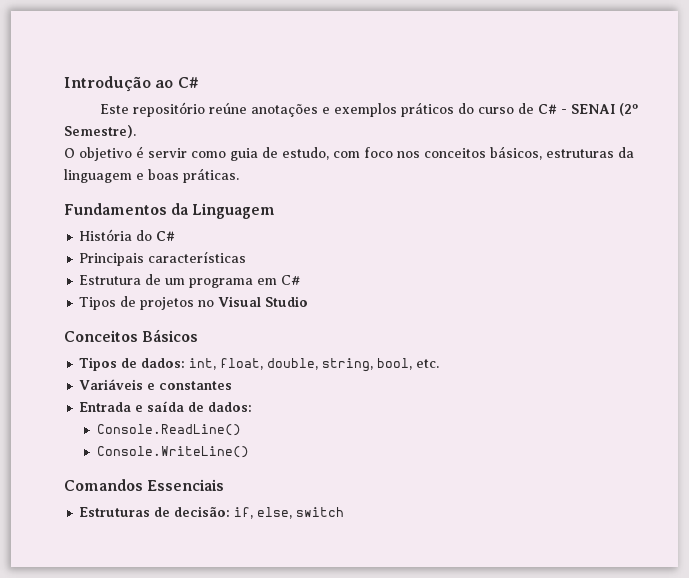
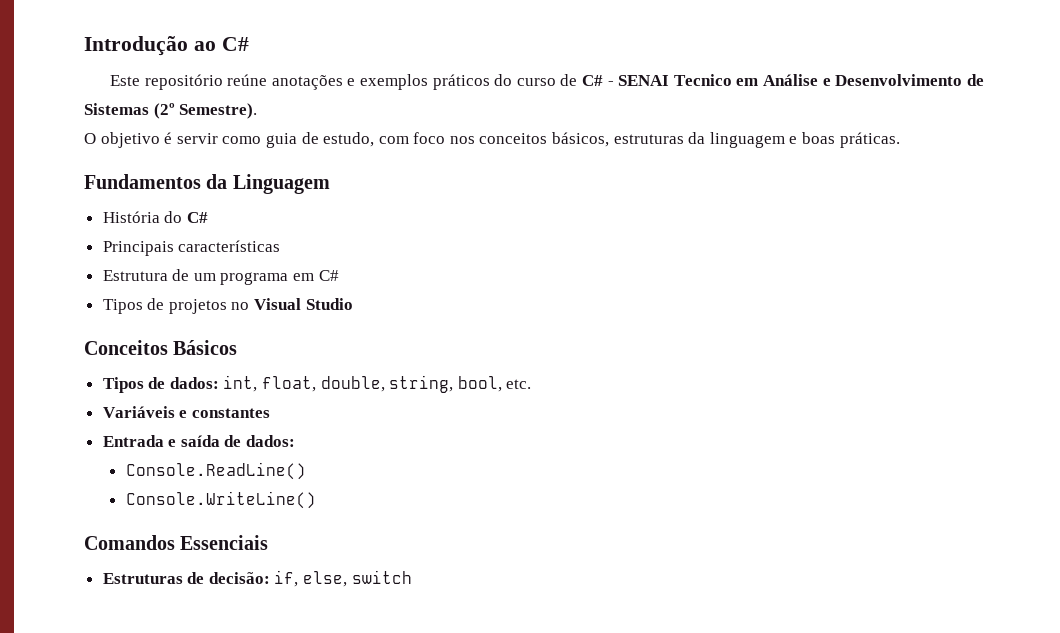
(616, 109) none -> [673,74,984,86] [84,103,149,115] Tecnico em Análise e Desenvolvimento de Sistemas

